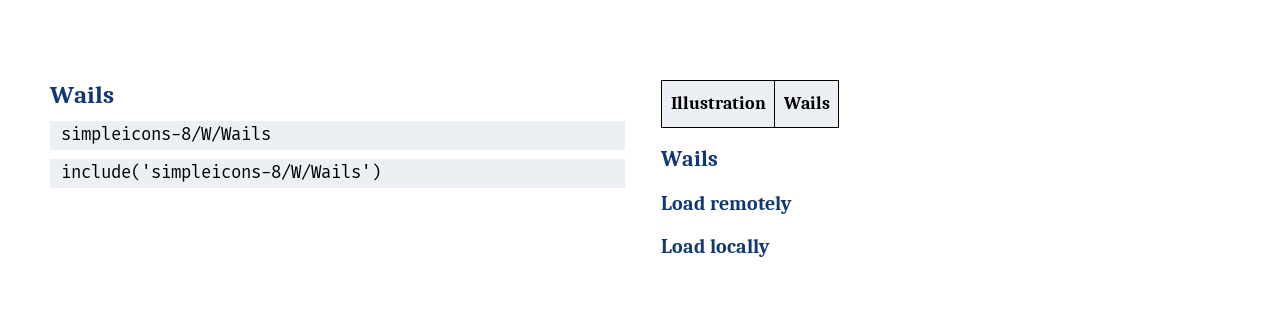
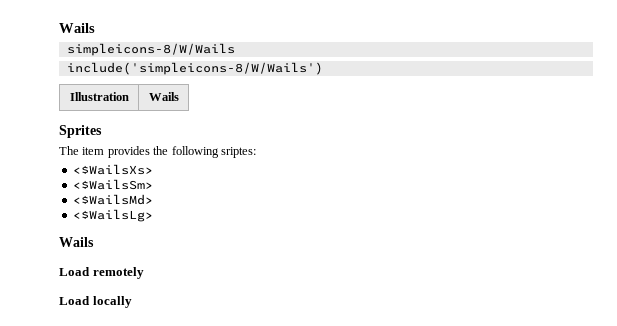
(830, 102) none -> [59,125,102,138] [59,146,256,158] [72,164,153,175] [72,179,153,190] [72,194,153,205] [72,209,153,222] // Sprites // The item provides the following sriptes: // <$WailsXs> // <$WailsSm> // <$WailsMd> // <$WailsLg>

